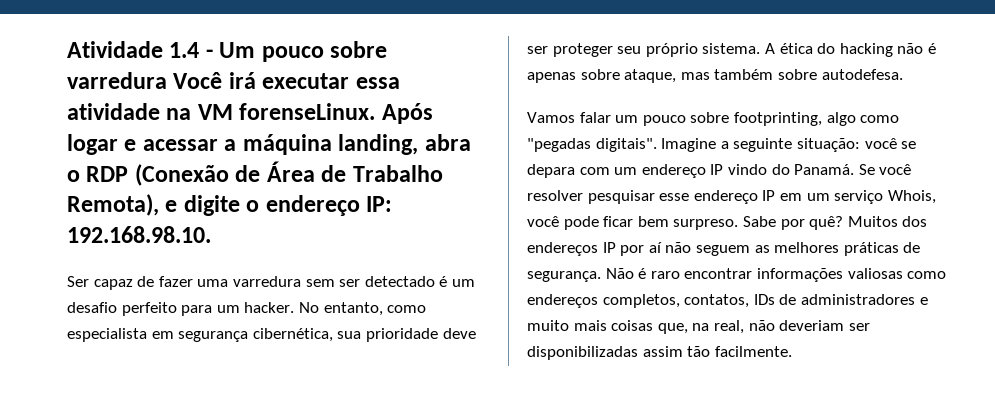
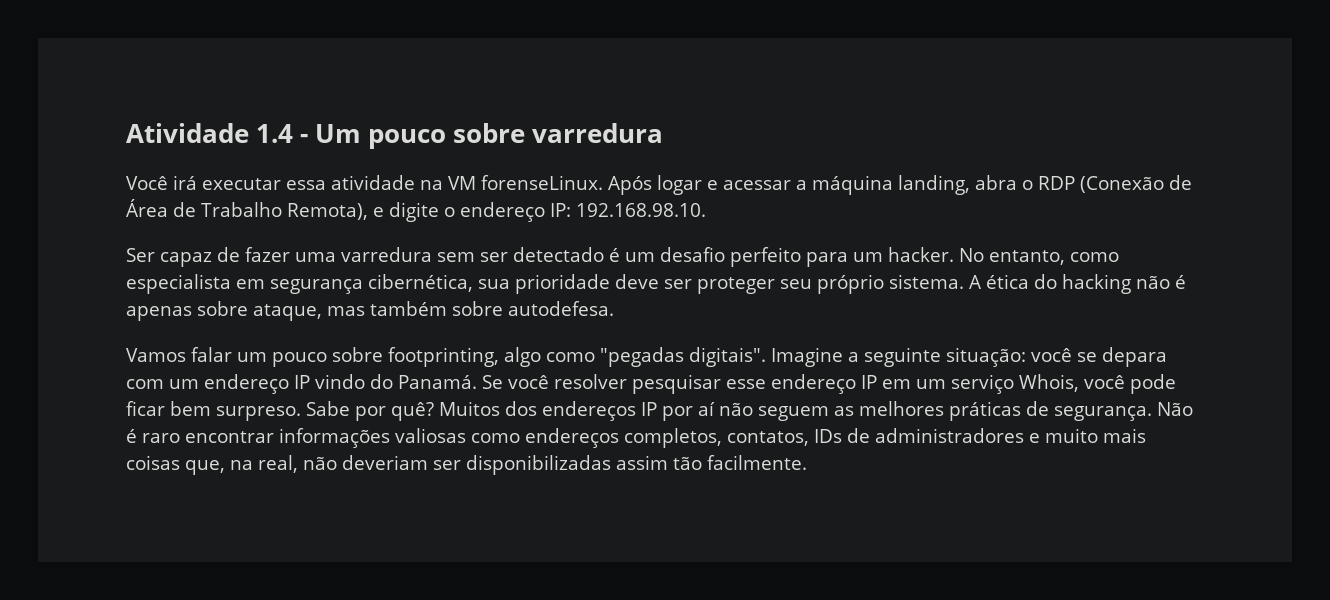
(167, 80) none -> (664, 133) //

